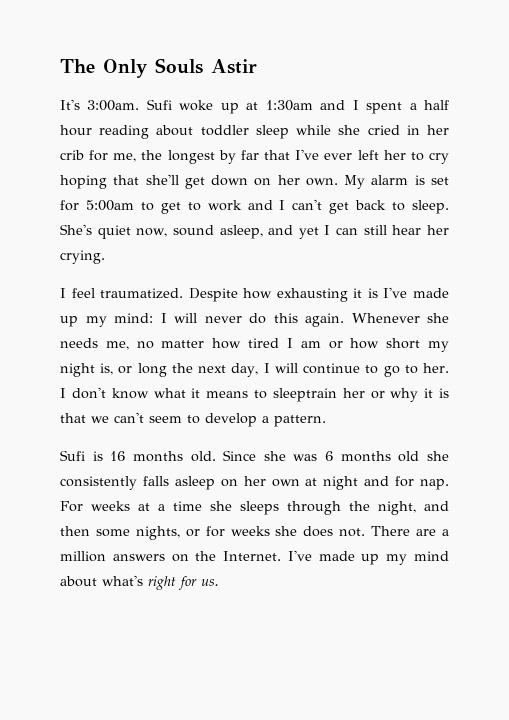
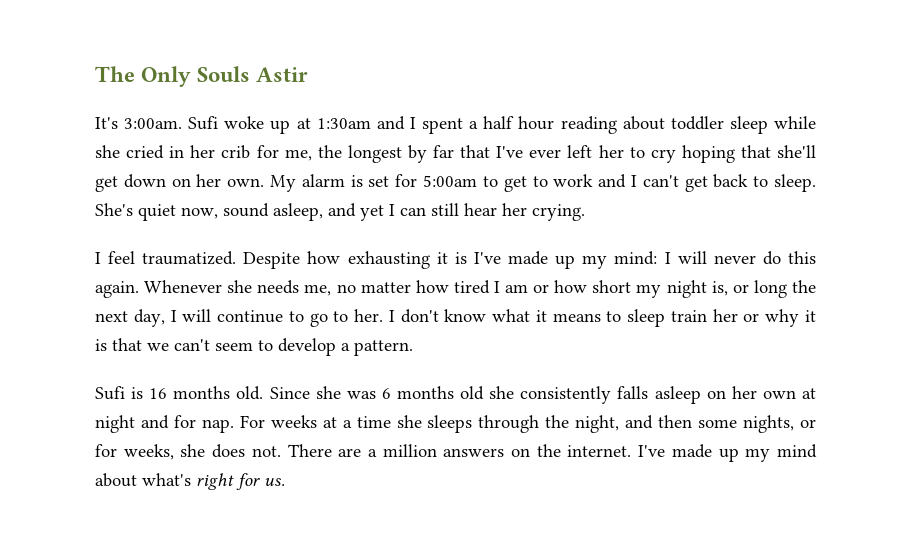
[272,388,337,402] sleeptrain -> [627,309,707,327] sleep train
[230,526,270,536] weeks -> [123,444,174,460] weeks,
[223,551,282,561] Internet. -> [567,445,632,457] internet.

